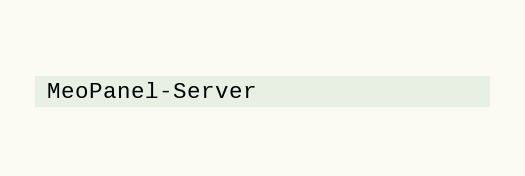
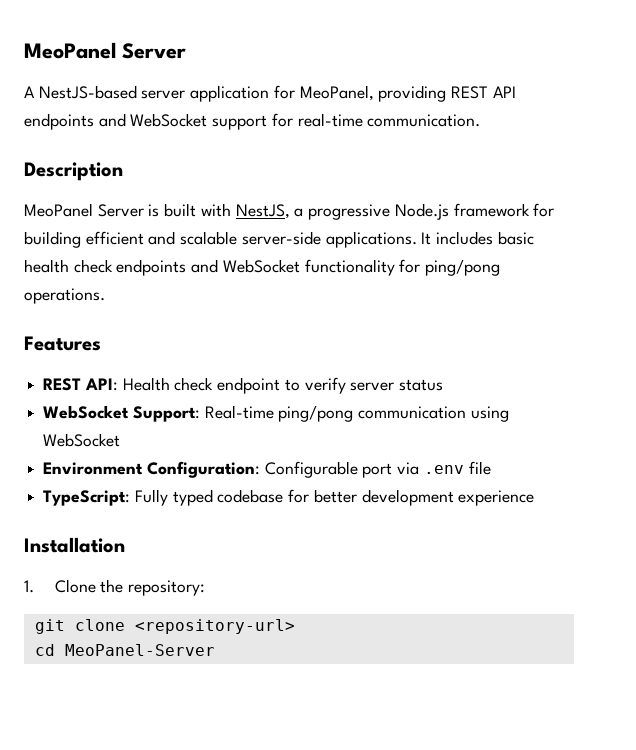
(47, 90) none -> [24,42,186,59] [24,85,516,102] [24,113,481,130] [24,162,123,181] [24,203,555,220] [24,231,534,248] [24,259,501,276] [24,288,105,304] [24,336,101,351] [43,377,444,394] [43,405,509,422] [43,433,121,447] [43,461,491,478] [43,489,535,506] [24,537,125,553] [24,579,205,596] [34,619,295,634] [34,644,55,656] MeoPanel Server // A NestJS-based server application for MeoPanel, providing REST API endpoints and WebSocket support for real-time communication. // Description // MeoPanel Server is built with NestJS, a progressive Node.js framework for building efficient and scalable server-side applications. It includes basic health check endpoints and WebSocket functionality for ping/pong operations. // Features // REST API: Health check endpoint to verify server status // WebSocket Support: Real-time ping/pong communication using WebSocket // Environment Configuration: Configurable port via .env file // TypeScript: Fully typed codebase for better development experience // Installation // 1. Clone the repository: // git clone <repository-url> // cd

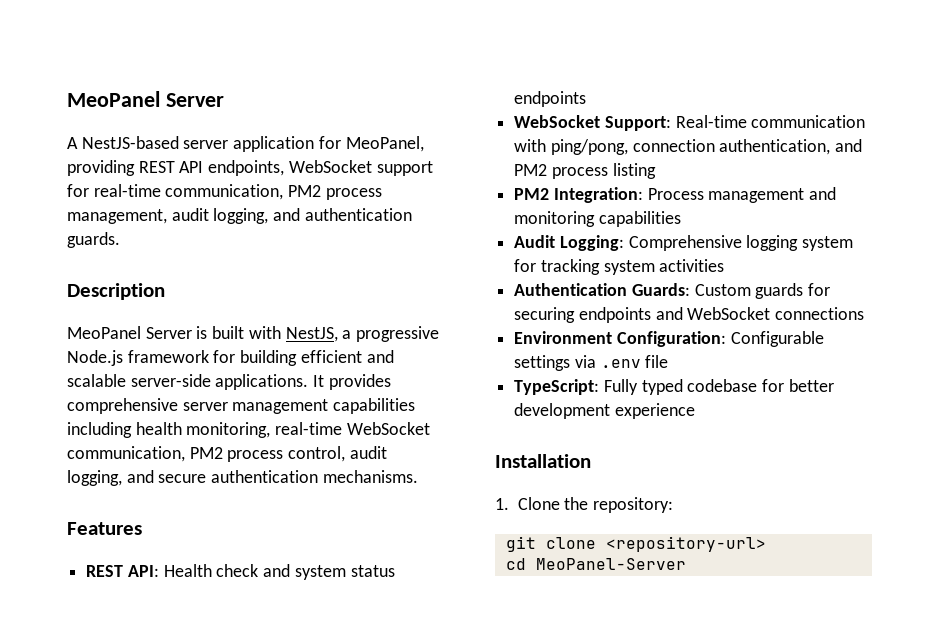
[24,113,126,130] endpoints and -> [208,160,285,176] endpoints,
[367,114,481,127] communication. -> [165,184,382,200] [67,208,412,224] [67,232,120,248] communication, PM2 process management, audit logging, and authentication guards.
[436,231,534,245] [24,259,501,276] [24,288,105,304] includes basic health check endpoints and WebSocket functionality for ping/pong operations. -> [328,374,391,390] [67,398,416,414] [67,422,430,438] [67,446,387,462] [67,470,418,486] provides comprehensive server management capabilities including health monitoring, real-time WebSocket communication, PM2 process control, audit logging, and secure authentication mechanisms.
[217,377,395,394] endpoint to verify server -> [263,564,346,580] and system
(444, 385) none -> [514,91,587,107] endpoints
[278,405,509,422] [43,433,121,447] ping/pong communication using WebSocket -> [751,115,866,128] [514,139,863,155] [514,163,656,179] [514,187,837,203] [514,211,681,227] [514,235,854,251] [514,259,725,275] [514,283,831,299] [514,307,865,323] communication with ping/pong, connection authentication, and PM2 process listing // PM2 Integration: Process management and monitoring capabilities // Audit Logging: Comprehensive logging system for tracking system activities // Authentication Guards: Custom guards for securing endpoints and WebSocket connections
[362,463,393,478] port -> [514,355,571,371] settings

